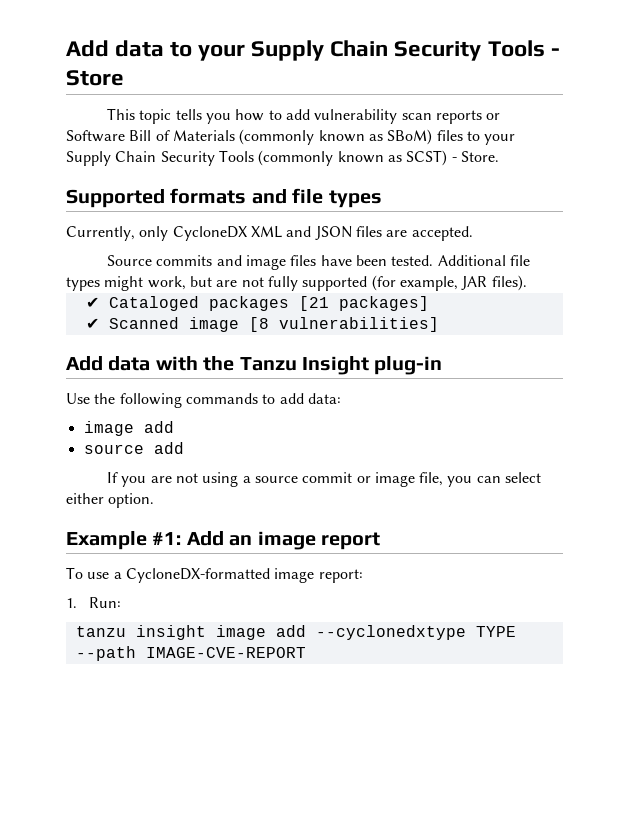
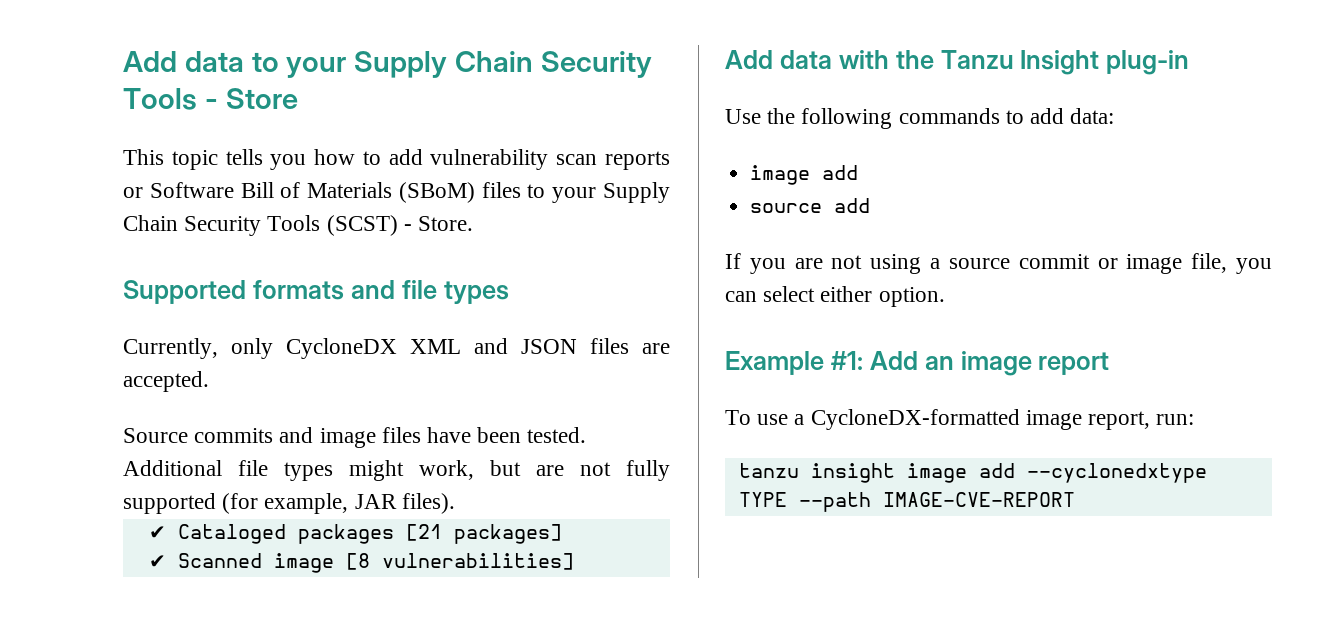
[239,129,433,145] (commonly known as SBoM) -> [398,182,475,203] (SBoM)
[258,150,448,166] (commonly known as SCST) -> [326,215,398,236] (SCST)
[318,569,363,583] [66,597,121,608] report: // 1. Run: -> [1088,411,1195,430] report, run:

